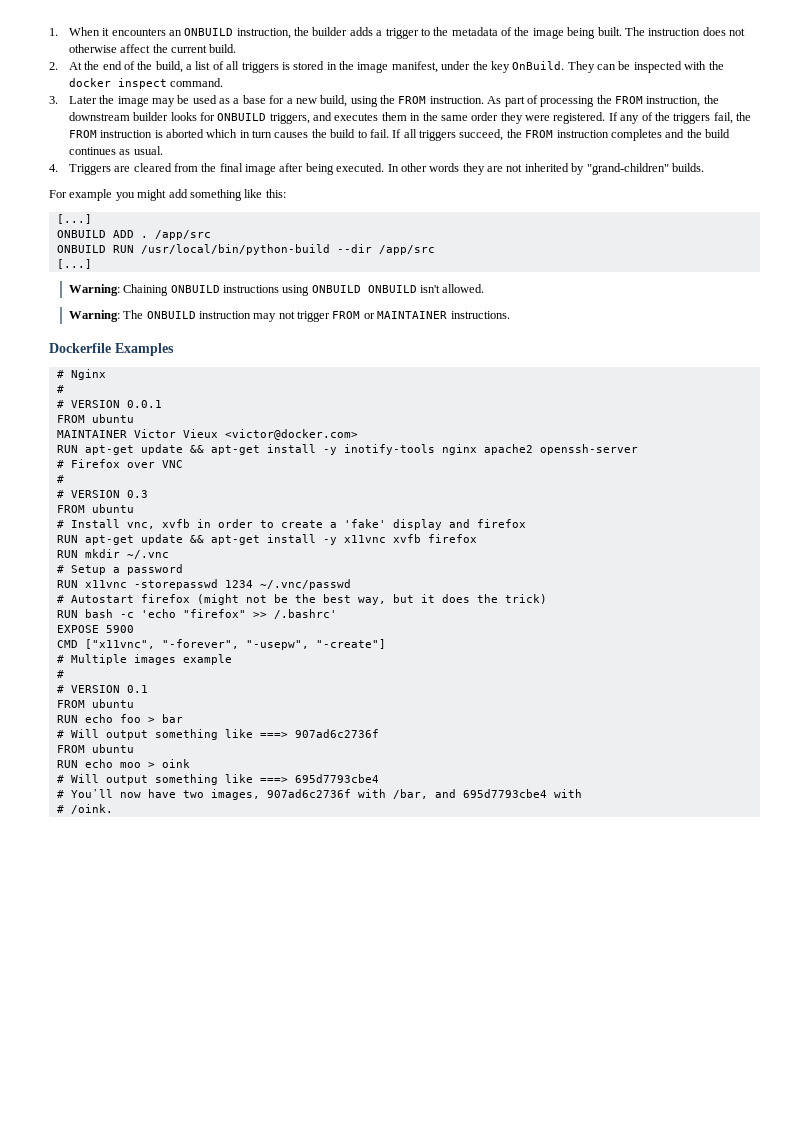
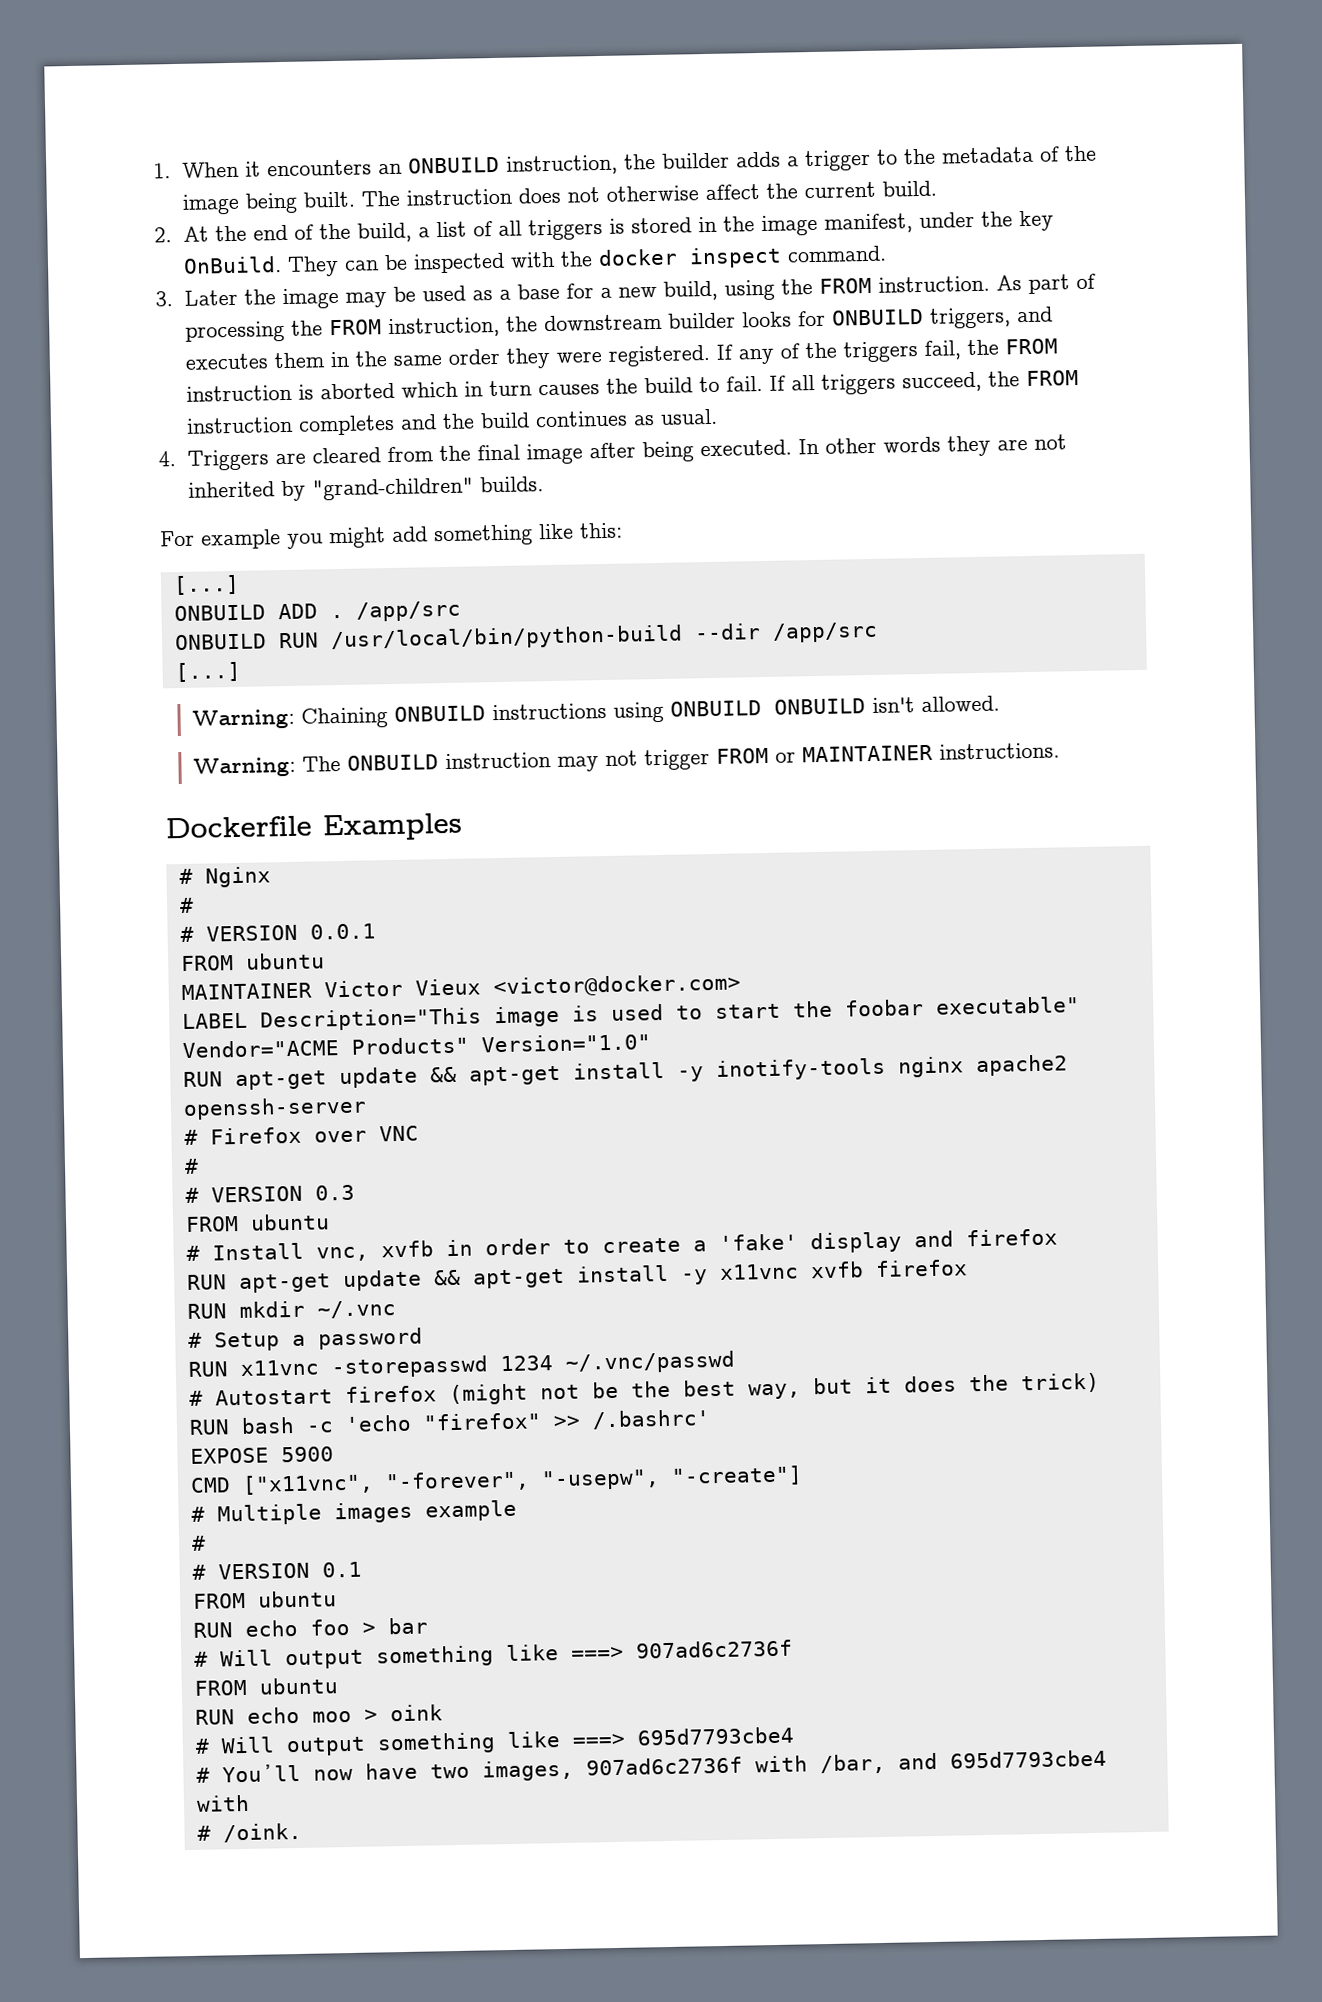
(358, 434) none -> [181,996,1080,1032] [181,1033,651,1059] // LABEL Description="This image is used to start the foobar executable" Vendor="ACME Products" Version="1.0"

